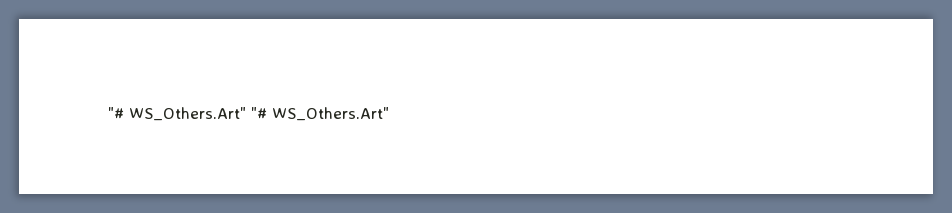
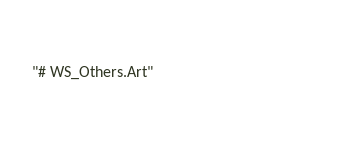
[108,107,389,121] "# WS_Others.Art" "# WS_Others.Art" -> [32,66,154,80] "# WS_Others.Art"

